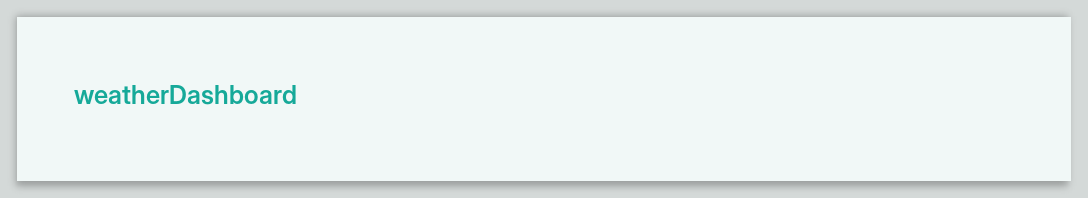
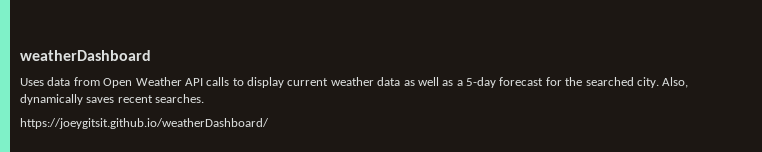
(297, 95) none -> [20,77,689,88] [20,94,205,105] [20,118,269,129] // Uses data from Open Weather API calls to display current weather data as well as a 5-day forecast for the searched city. Also, dynamically saves recent searches. // https://joeygitsit.github.io/weatherDashboard/

